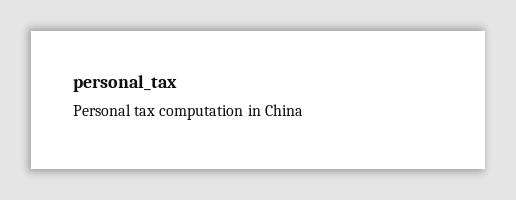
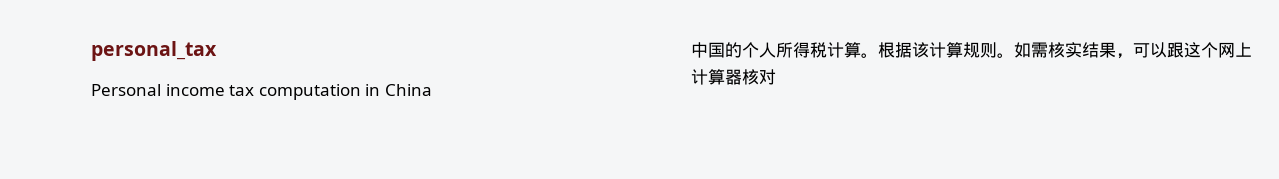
(131, 110) none -> [165,84,225,96] income
(303, 110) none -> [691,42,1252,59] [691,69,776,85] // 中国的个人所得税计算。根据该计算规则。如需核实结果，可以跟这个网上计算器核对

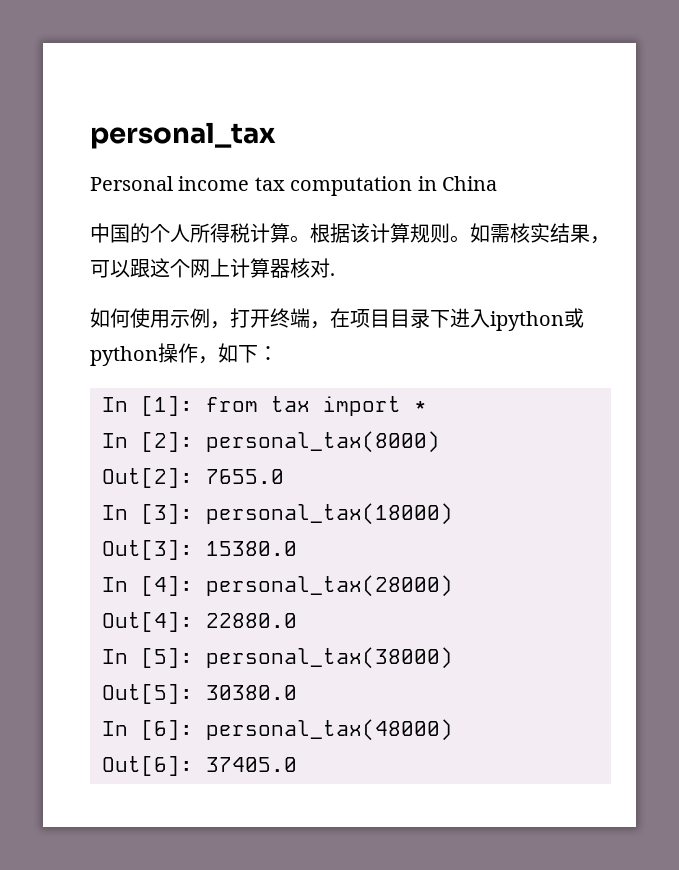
(776, 77) none -> [330,273,335,276] [90,308,584,331] [90,343,278,366] [102,396,427,416] [102,431,440,453] [102,468,284,488] [102,503,453,525] [102,540,297,560] [102,575,453,597] [102,612,297,632] [102,647,453,669] [102,684,297,704] [102,719,453,741] [102,756,297,776] . // 如何使用示例，打开终端，在项目目录下进入ipython或python操作，如下： // In [1]: from tax import * // In [2]: personal_tax(8000) // Out[2]: 7655.0 // In [3]: personal_tax(18000) // Out[3]: 15380.0 // In [4]: personal_tax(28000) // Out[4]: 22880.0 // In [5]: personal_tax(38000) // Out[5]: 30380.0 // In [6]: personal_tax(48000) // Out[6]: 37405.0

